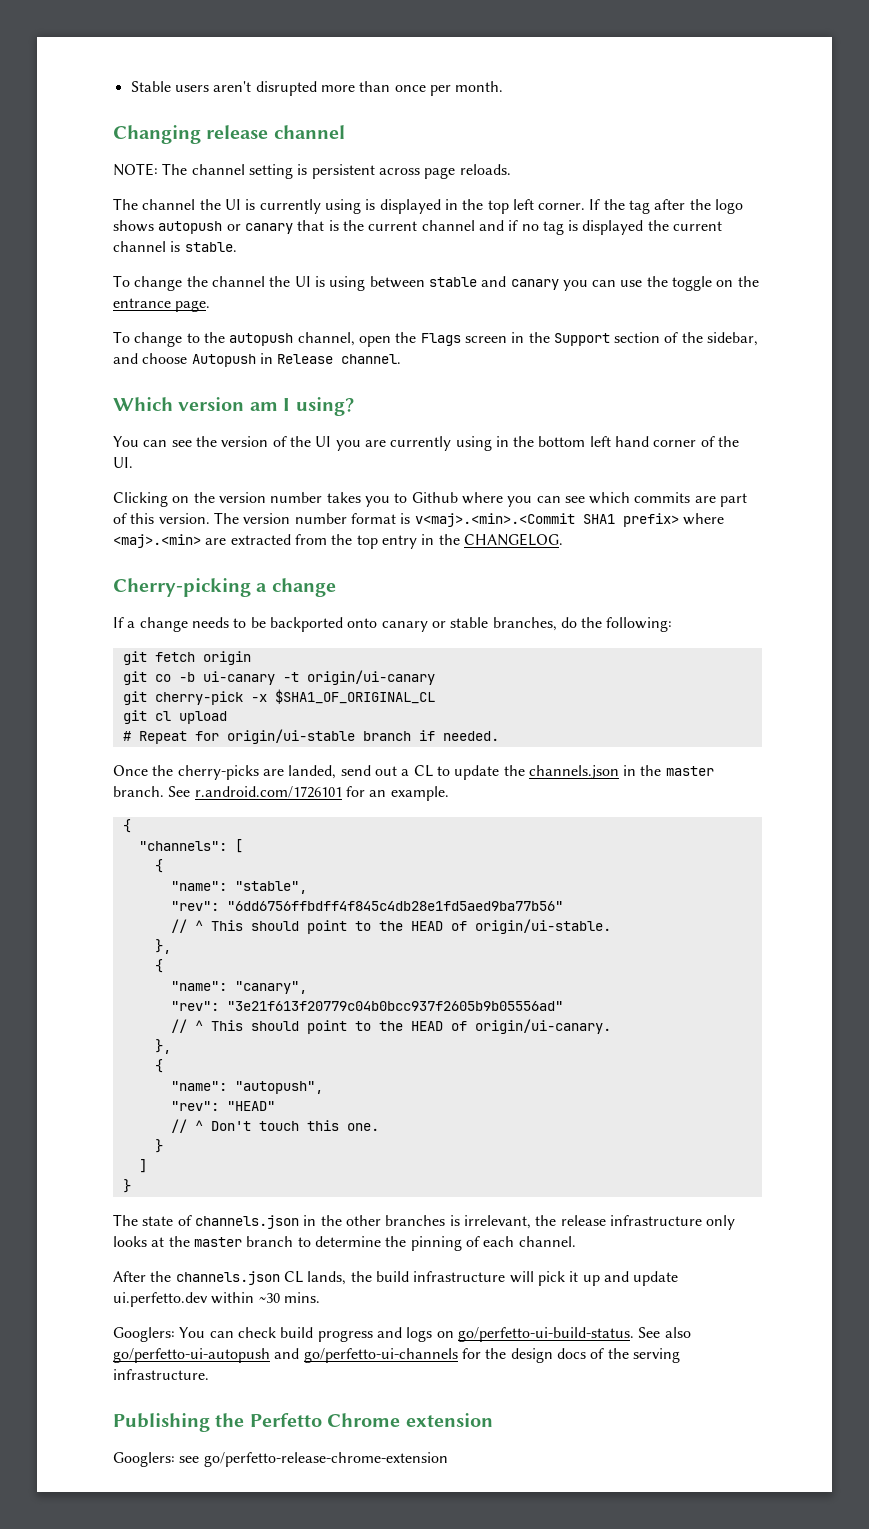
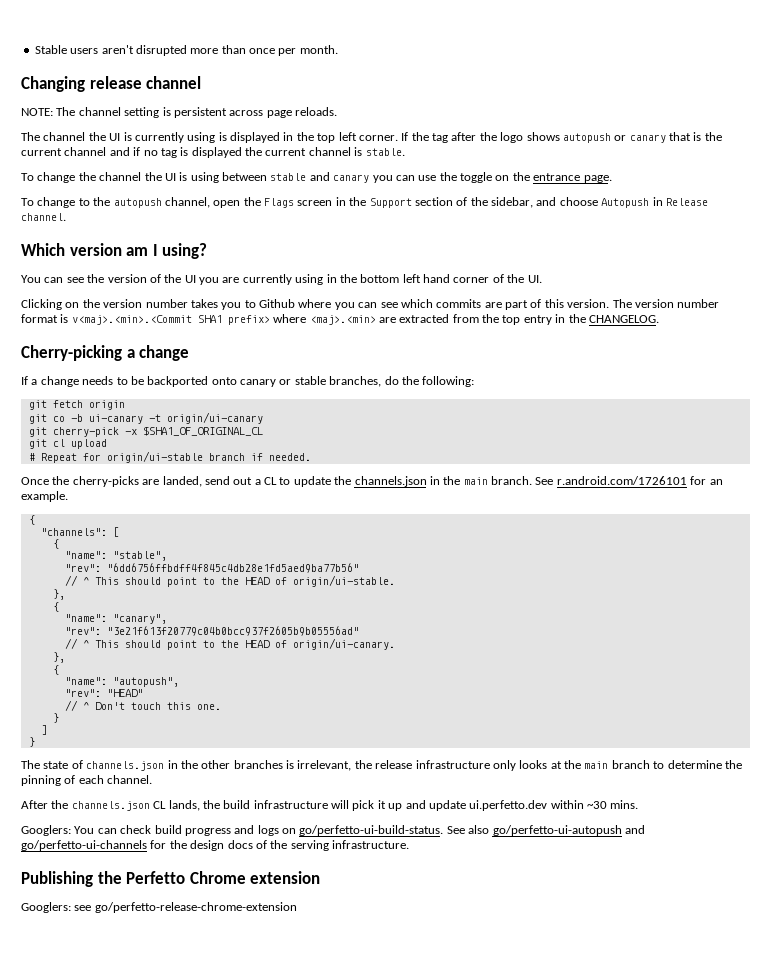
[665,766,714,776] master -> [463,477,488,485] main
[193,1237,242,1247] master -> [584,761,609,769] main

